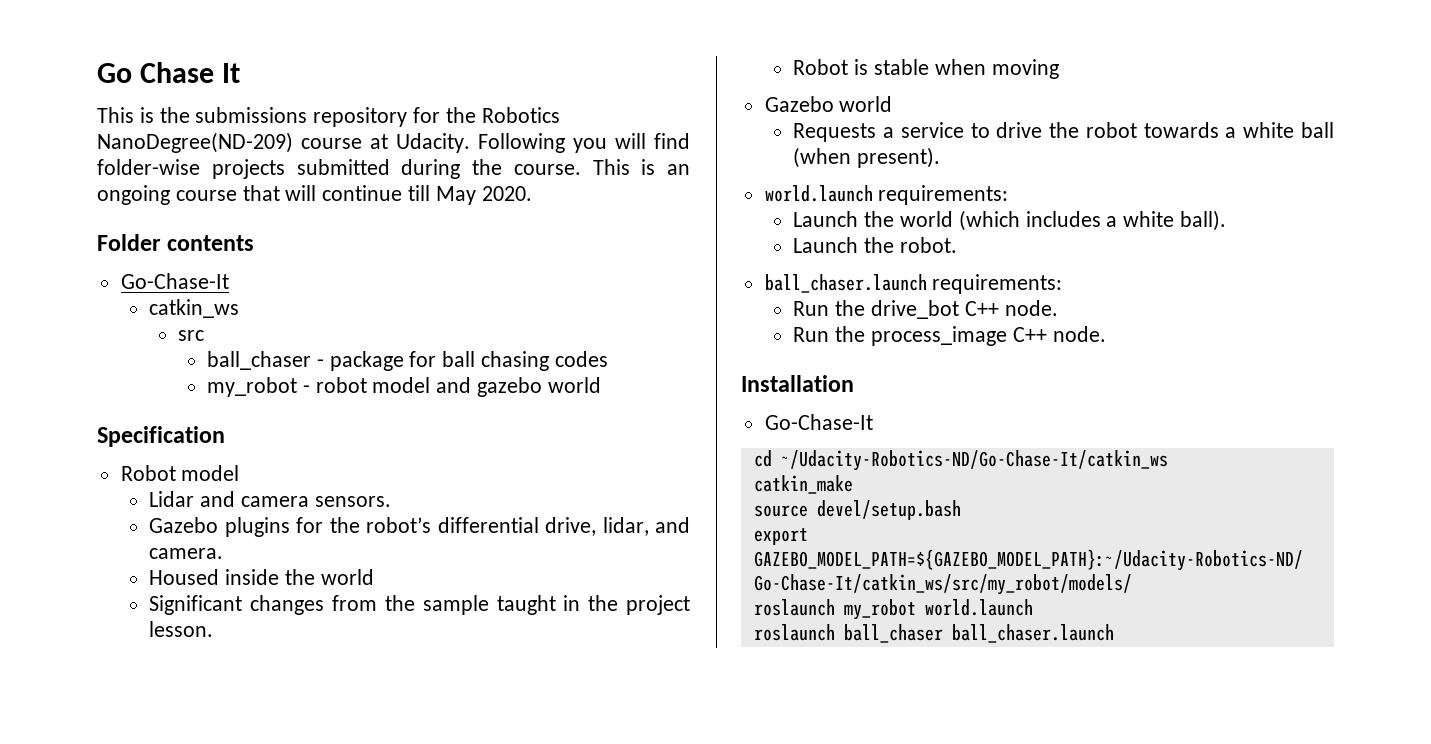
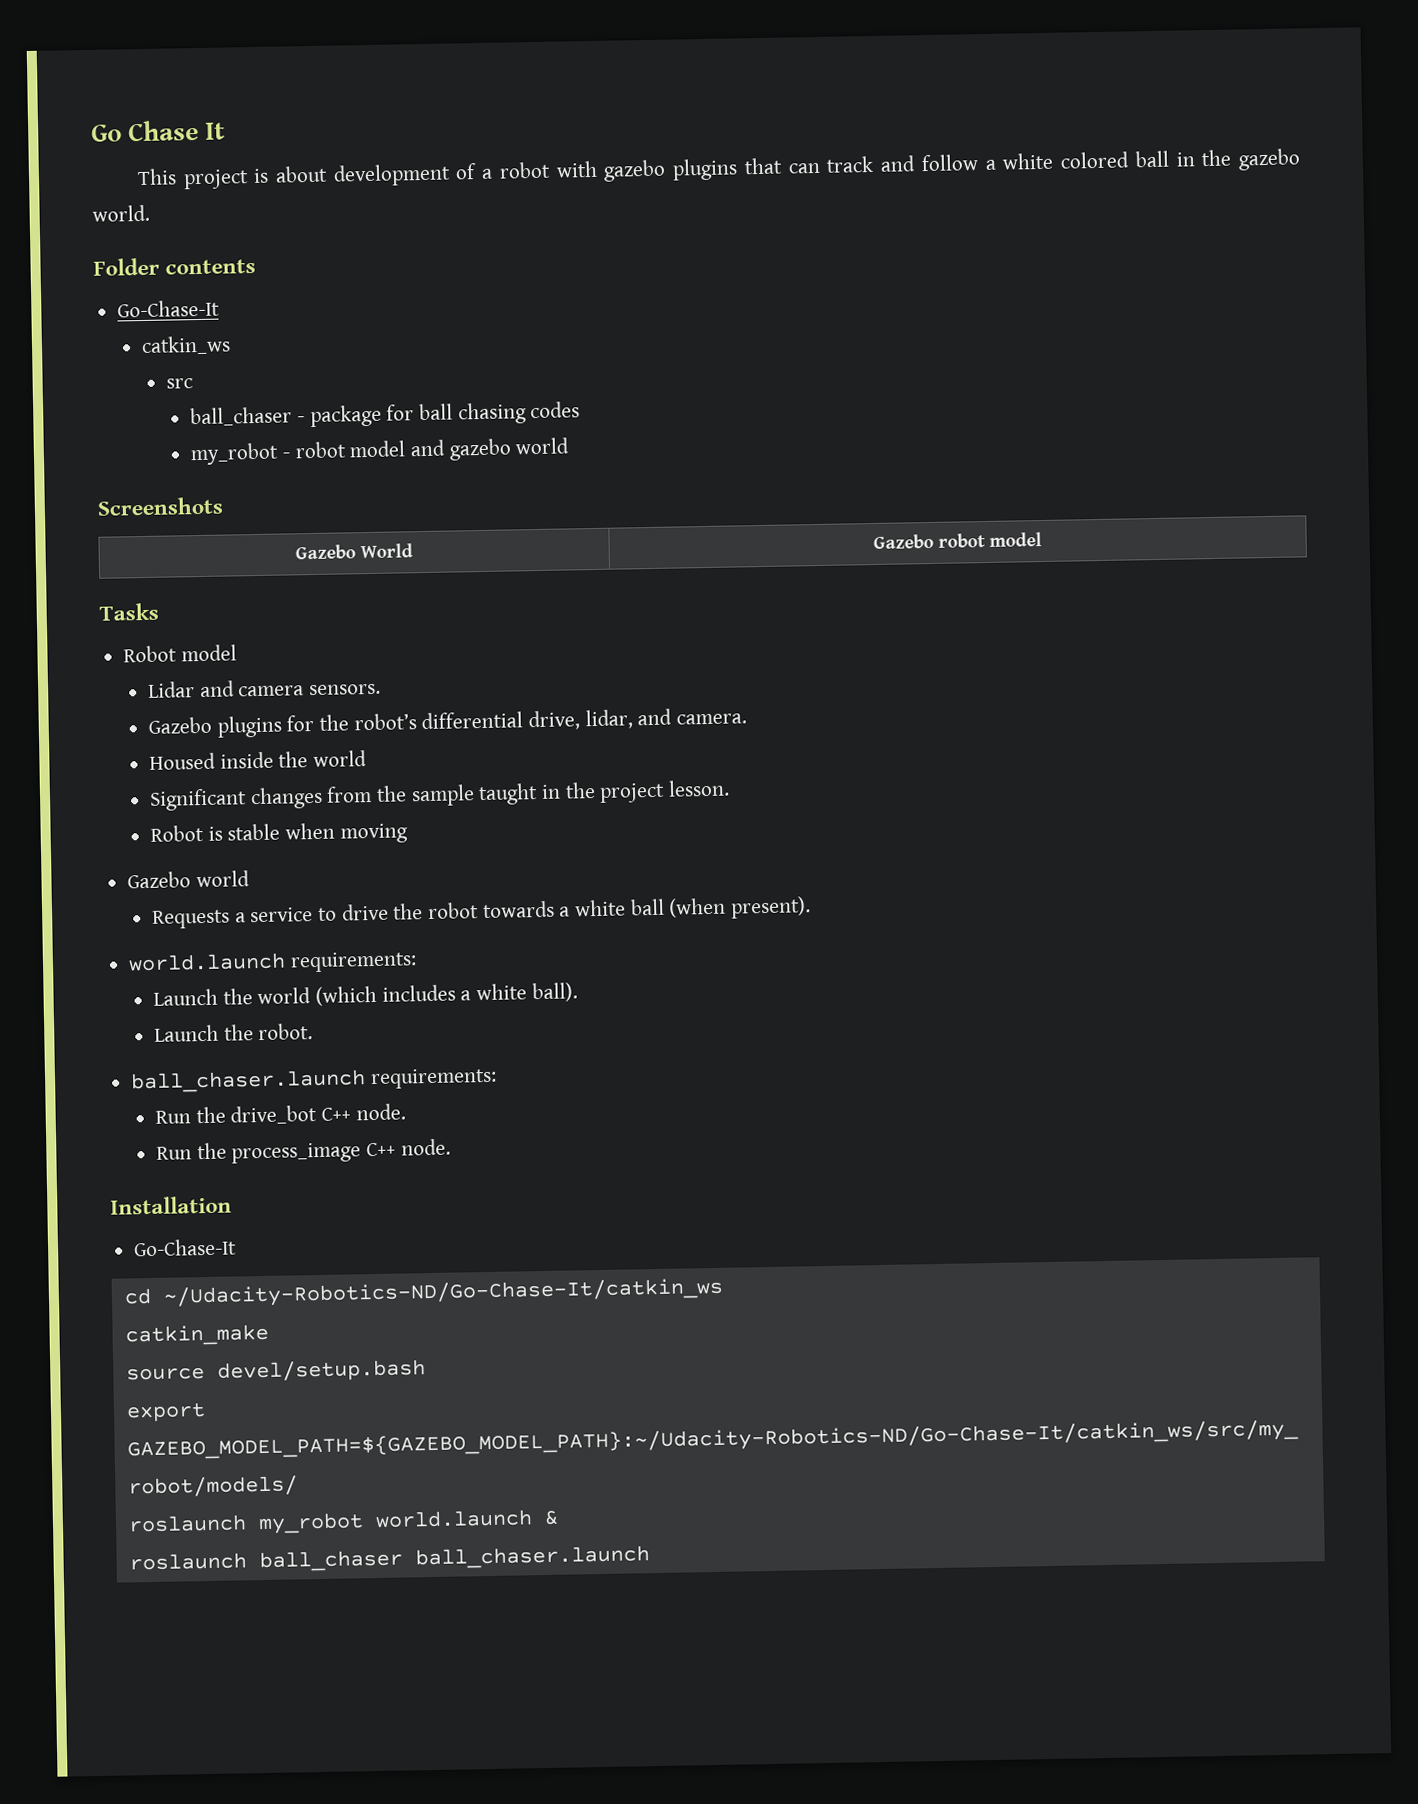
[139,107,560,127] [97,132,690,153] [97,159,690,179] [97,185,532,205] is the submissions repository for the Robotics NanoDegree(ND-209) course at Udacity. Following you will find folder-wise projects submitted during the course. This is an ongoing course that will continue till May 2020. -> [182,148,1301,190] [92,204,150,222] project is about development of a robot with gazebo plugins that can track and follow a white colored ball in the gazebo world.
[97,426,225,447] Specification -> [97,496,224,516] [294,543,414,560] [872,532,1043,550] [99,602,159,621] Screenshots // Gazebo World | Gazebo robot model // Tasks
(1033, 607) none -> [543,1510,559,1526] &

